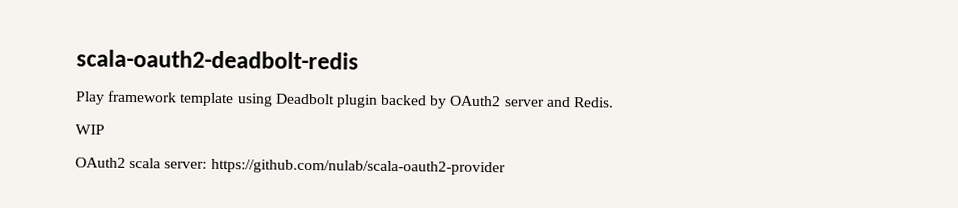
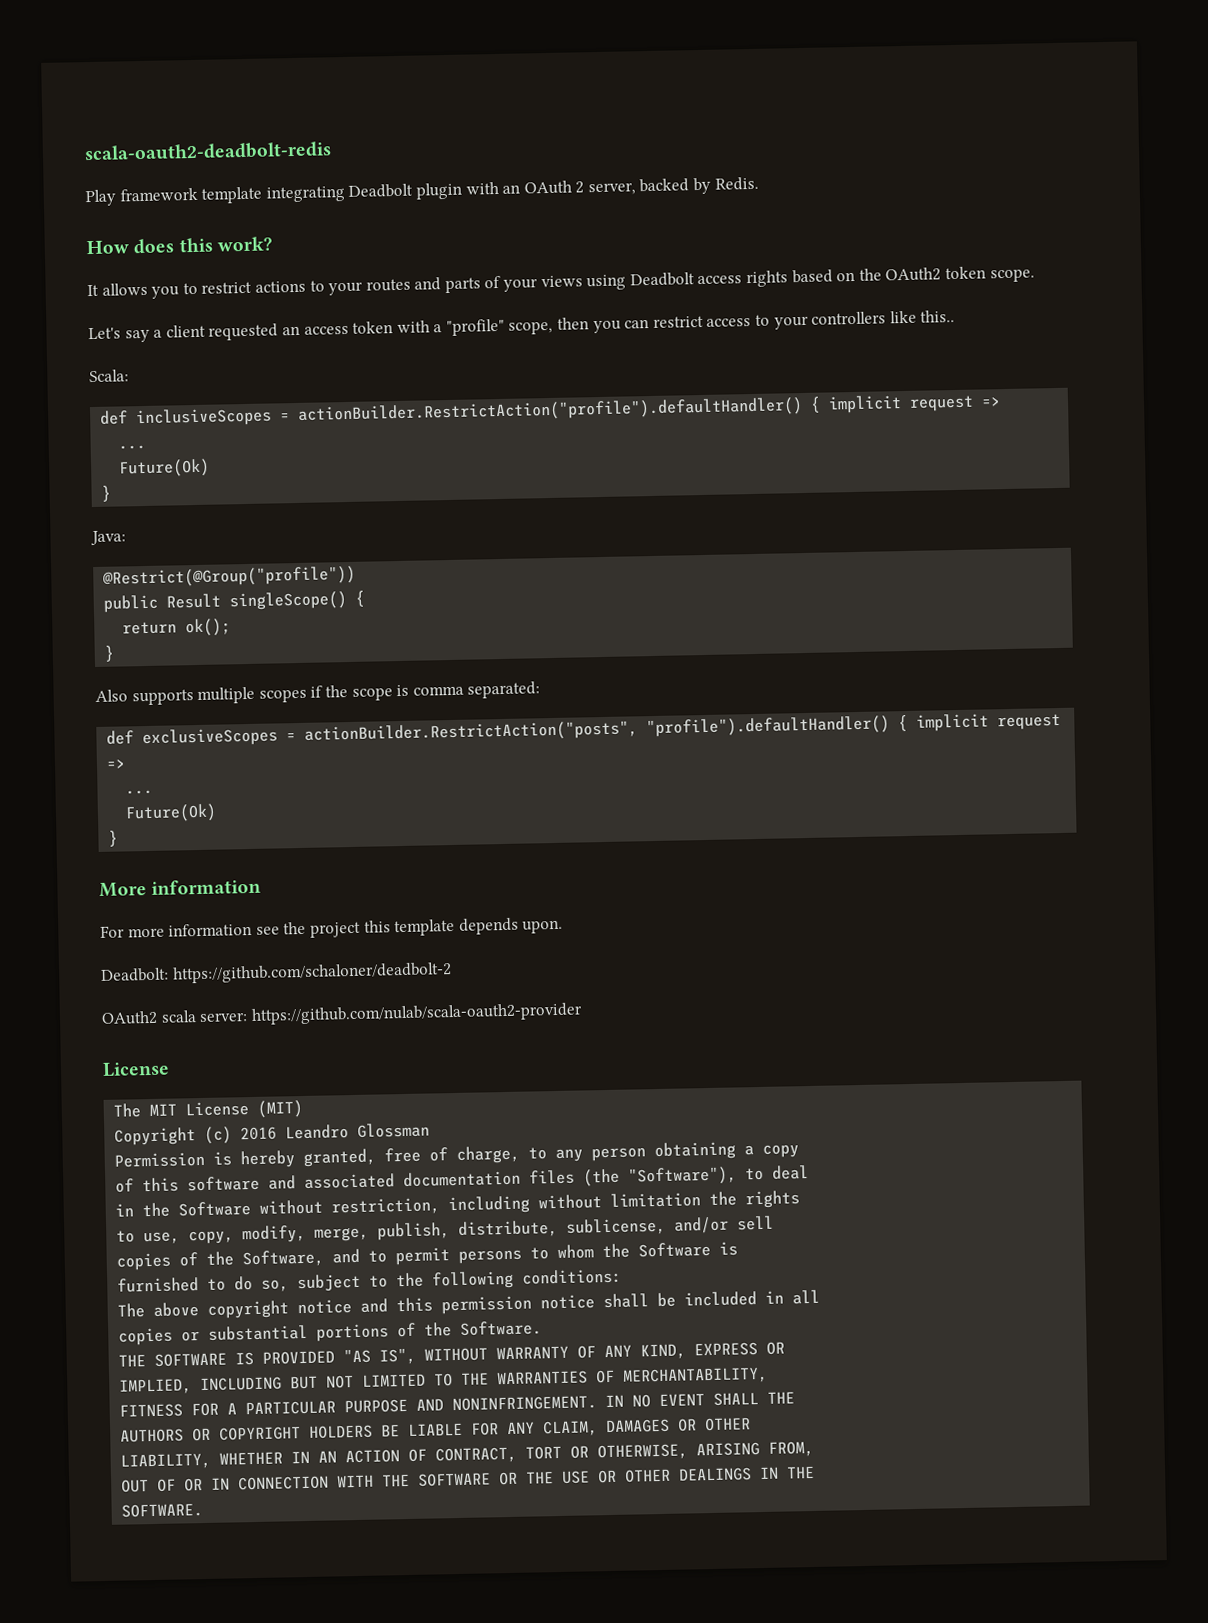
[236,93,615,109] [75,124,105,135] [75,157,506,176] using Deadbolt plugin backed by OAuth2 server and Redis. // WIP // OAuth2 scala server: https://github.com/nulab/scala-oauth2-provider -> [265,176,759,203] [86,236,272,255] [87,266,1035,299] [88,309,956,343] [89,369,129,383] [100,395,1002,428] [118,444,147,450] [118,458,211,478] [101,485,112,502] [90,530,126,546] [102,565,357,588] [103,590,366,613] [122,618,232,637] [104,645,115,662] [95,681,541,706] [106,713,1062,748] [106,759,127,769] [125,789,154,795] [125,803,218,823] [108,830,119,847] [99,878,262,897] [100,917,564,938] [101,962,452,984] [101,1002,583,1026] [102,1061,170,1077] [113,1099,304,1118] [114,1122,431,1146] [114,1141,800,1169] [115,1165,810,1193] [115,1190,801,1218] [116,1215,775,1245] [116,1241,739,1271] [117,1268,623,1293] [117,1289,821,1319] [118,1320,543,1346] [118,1341,786,1367] [119,1366,769,1395] [119,1391,796,1418] [120,1417,752,1443] [120,1440,815,1470] [121,1465,816,1493] [121,1503,204,1518] integrating Deadbolt plugin with an OAuth 2 server, backed by Redis. // How does this work? // It allows you to restrict actions to your routes and parts of your views using Deadbolt access rights based on the OAuth2 token scope. // Let's say a client requested an access token with a "profile" scope, then you can restrict access to your controllers like this.. // Scala: // def inclusiveScopes = actionBuilder.RestrictAction("profile").defaultHandler() { implicit request => // ... // Future(Ok) // } // Java: // @Restrict(@Group("profile")) // public Result singleScope() { // return ok(); // } // Also supports multiple scopes if the scope is comma separated: // def exclusiveScopes = actionBuilder.RestrictAction("posts", "profile").defaultHandler() { implicit request => // ... // Future(Ok) // } // More information // For more information see the project this template depends upon. // Deadbolt: https://github.com/schaloner/deadbolt-2 // OAuth2 scala server: https://github.com/nulab/scala-oauth2-provider // License // The MIT License (MIT) // Copyright (c) 2016 Leandro Glossman // Permission is hereby granted, free of charge, to any person obtaining a copy // of this software and associated documentation files (the "Software"), to deal // in the Software without restriction, including without limitation the rights // to use, copy, modify, merge, publish, distribute, sublicense, and/or sell // copies of the Software, and to permit persons to whom the Software is // furnished to do so, subject to the following conditions: // The above copyright notice and this permission notice shall be included in all // copies or substantial portions of the Software. // THE SOFTWARE IS PROVIDED "AS IS", WITHOUT WARRANTY OF ANY KIND, EXPRESS OR // IMPLIED, INCLUDING BUT NOT LIMITED TO THE WARRANTIES OF MERCHANTABILITY, // FITNESS FOR A PARTICULAR PURPOSE AND NONINFRINGEMENT. IN NO EVENT SHALL THE // AUTHORS OR COPYRIGHT HOLDERS BE LIABLE FOR ANY CLAIM, DAMAGES OR OTHER // LIABILITY, WHETHER IN AN ACTION OF CONTRACT, TORT OR OTHERWISE, ARISING FROM, // OUT OF OR IN CONNECTION WITH THE SOFTWARE OR THE USE OR OTHER DEALINGS IN THE // SOFTWARE.

